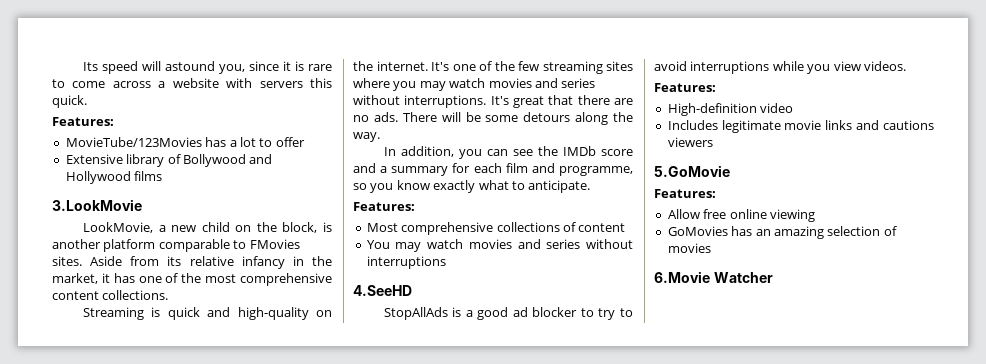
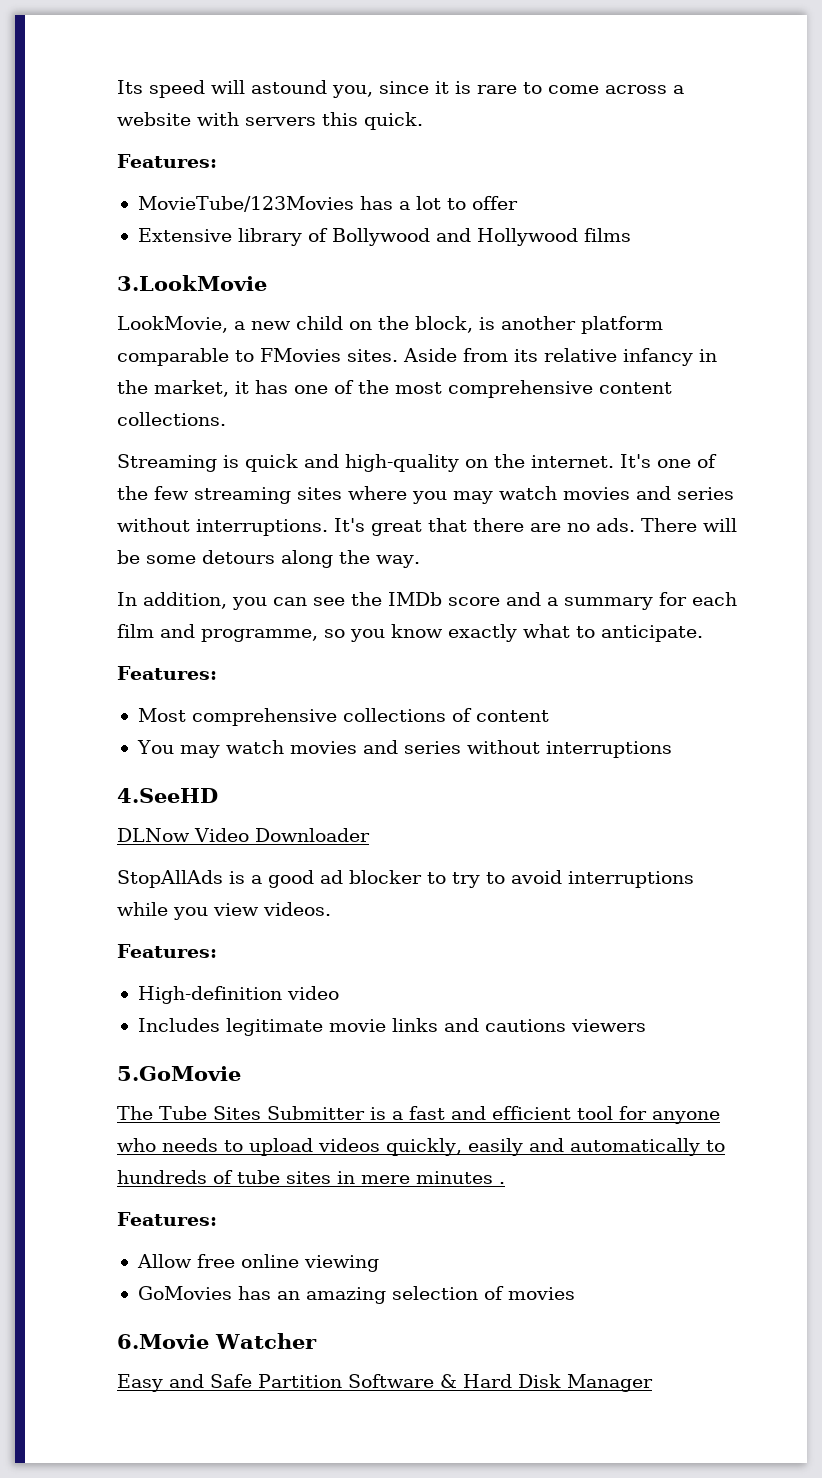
(412, 290) none -> [117,828,370,842] // DLNow Video Downloader
(730, 171) none -> [117,1106,720,1124] [117,1138,725,1156] [117,1170,505,1184] // The Tube Sites Submitter is a fast and efficient tool for anyone who needs to upload videos quickly, easily and automatically to hundreds of tube sites in mere minutes .
(773, 277) none -> [117,1374,653,1392] // Easy and Safe Partition Software & Hard Disk Manager

